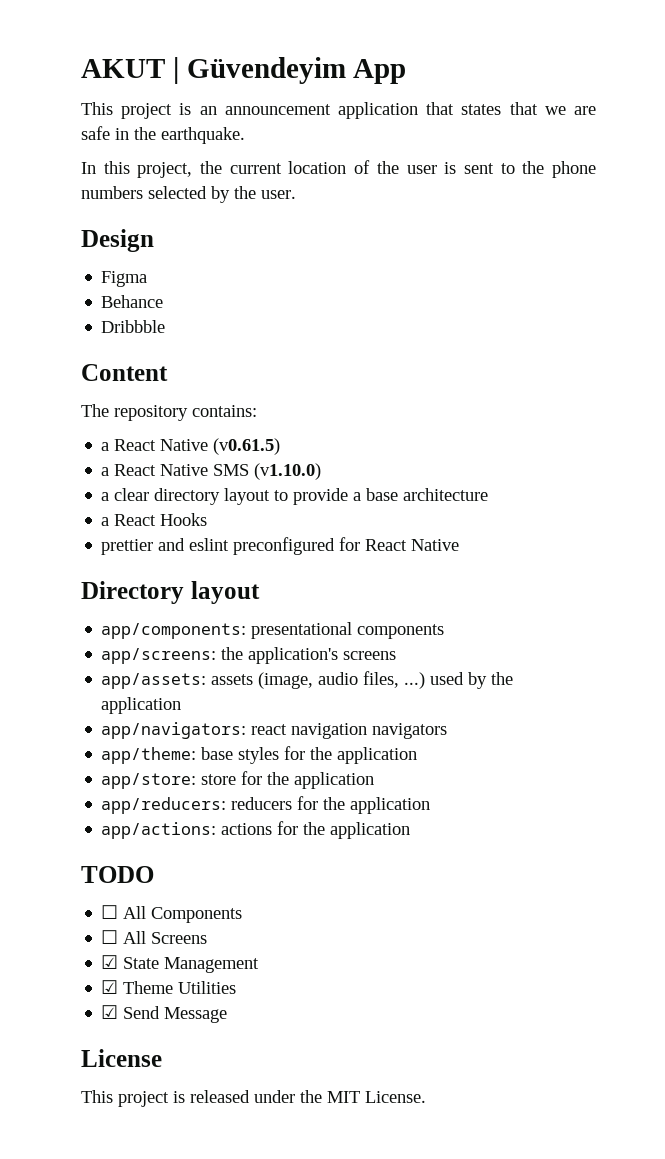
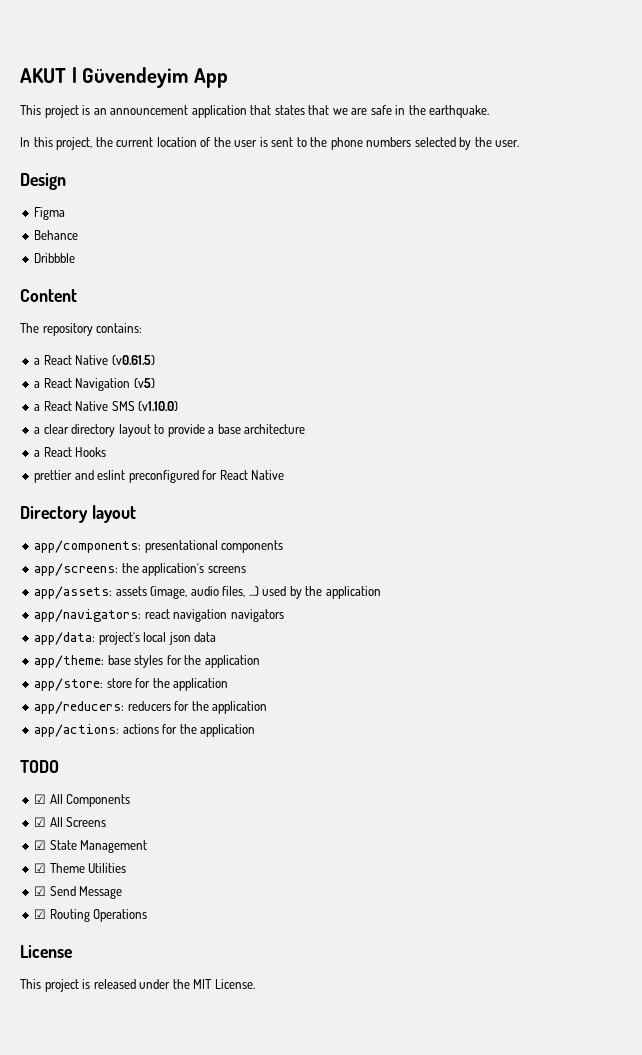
(281, 446) none -> [34,378,155,391] // a React Navigation (v5)
(448, 731) none -> [34,632,217,645] // app/data: project's local json data
[101,905,119,919] ☐ -> [34,794,47,804] ☑
[101,930,119,944] ☐ -> [34,817,47,827] ☑
(228, 1015) none -> [34,909,148,922] // ☑ Routing Operations

